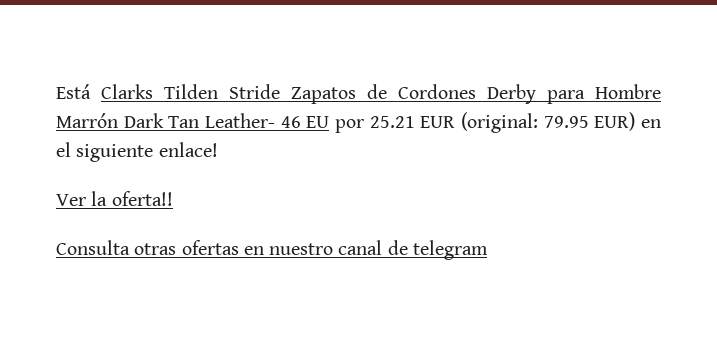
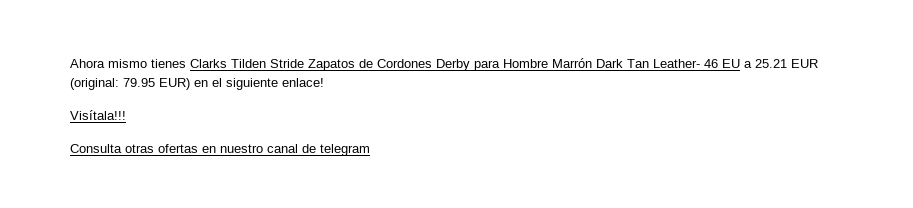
[56,84,91,99] Está -> [70,59,186,68] Ahora mismo tienes
[334,119,364,133] por -> [744,61,752,68] a
[56,191,173,206] Ver la oferta!! -> [70,110,126,120] Visítala!!!

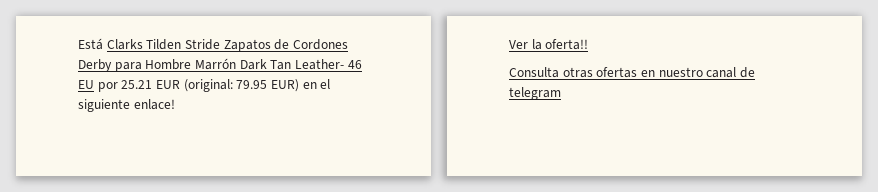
[70,59,186,68] Ahora mismo tienes -> [78,38,103,50] Está
[744,61,752,68] a -> [97,82,118,92] por
[70,110,126,120] Visítala!!! -> [509,39,589,50] Ver la oferta!!

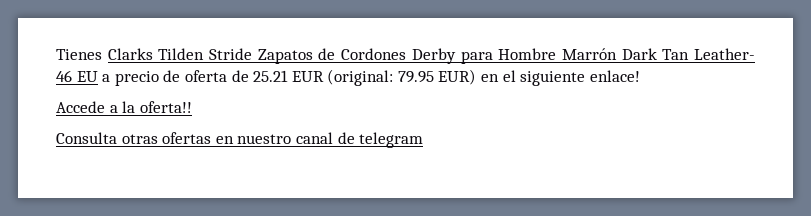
[78,38,103,50] Está -> [56,49,102,60] Tienes
[97,82,118,92] por -> [102,70,249,86] a precio de oferta de
[509,40,528,49] Ver -> [56,101,118,113] Accede a

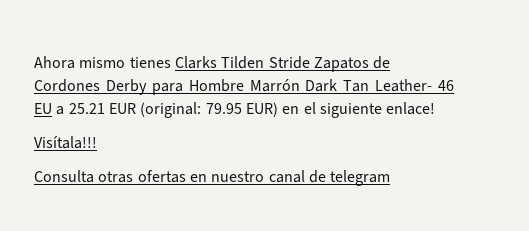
[56,49,102,60] Tienes -> [34,56,171,69] Ahora mismo tienes
[114,70,249,86] precio de oferta de -> (65, 110) none
[56,101,192,113] Accede a la oferta!! -> [34,136,97,149] Visítala!!!

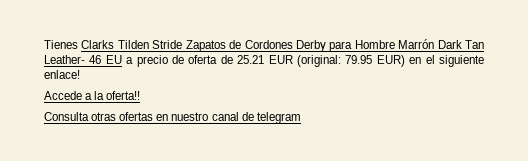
[34,56,171,69] Ahora mismo tienes -> [44,40,78,49] Tienes
(65, 110) none -> [136,55,233,67] precio de oferta de
[34,136,97,149] Visítala!!! -> [44,91,141,100] Accede a la oferta!!

